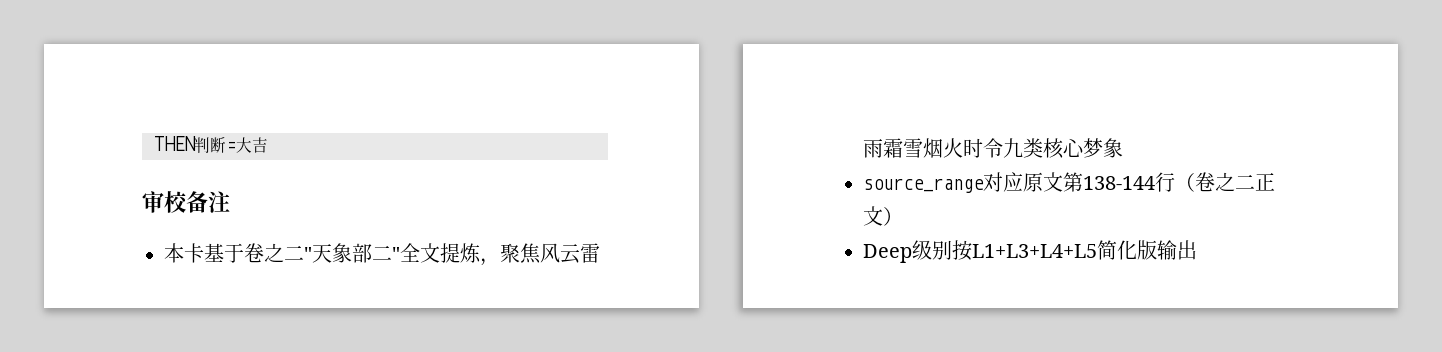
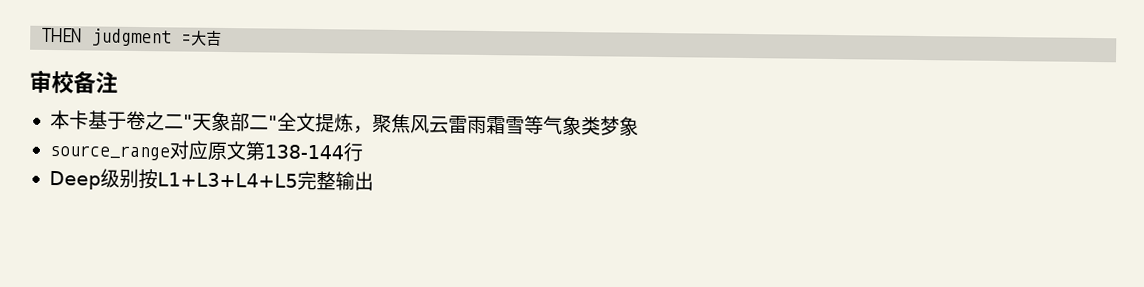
[194,137,226,154] 判断 -> [91,28,173,47] judgment
[923,138,1085,159] 烟火时令九类核心 -> [523,115,601,136] 等气象类
[1175,172,1275,192] [863,206,903,226] （卷之二正文） -> (363, 152) none
[1097,240,1157,260] 简化版 -> [296,170,336,191] 完整

